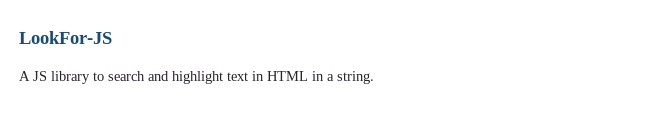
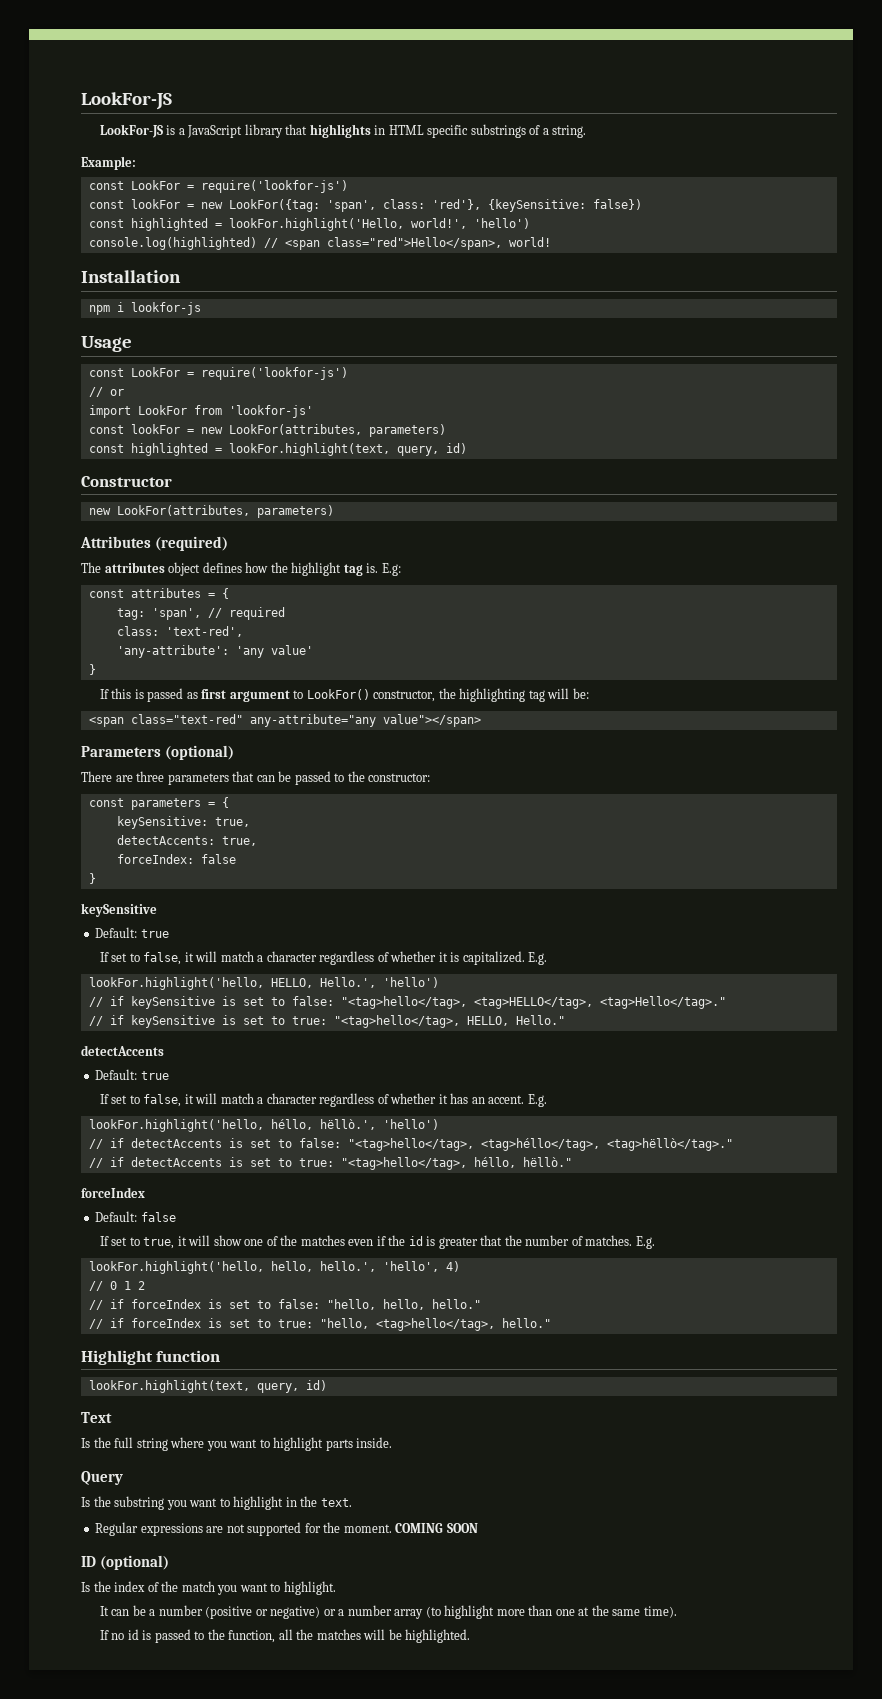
[19,71,374,84] A JS library to search and highlight text in HTML in a string. -> [99,124,587,138] [81,156,136,170] [88,180,348,193] [88,199,642,212] [88,218,530,231] [88,237,551,250] [81,270,181,283] [88,302,201,315] [81,336,132,352] [88,367,348,380] [88,387,124,397] [88,405,313,418] [88,424,446,437] [88,443,467,456] [81,476,172,487] [88,505,334,518] [80,536,228,551] [81,562,401,576] [88,588,229,599] [116,607,285,620] [116,626,243,637] [116,645,313,658] [88,664,96,675] [99,688,589,702] [88,714,481,727] [81,745,234,760] [81,771,431,785] [88,797,229,810] [116,816,250,829] [116,835,257,846] [116,854,236,864] [88,873,96,884] [81,903,157,917] [95,927,169,938] [99,951,548,965] [88,977,439,990] [88,996,726,1009] [88,1015,565,1028] [81,1045,164,1056] [95,1069,169,1080] [99,1093,547,1107] [88,1119,439,1132] [88,1138,733,1151] [88,1157,572,1170] [81,1187,145,1198] [95,1211,176,1222] [99,1235,655,1249] [88,1261,460,1274] [88,1281,145,1291] [88,1299,481,1310] [88,1318,551,1331] [81,1350,221,1365] [88,1380,327,1393] [81,1412,112,1423] [81,1437,393,1451] [81,1471,123,1485] [81,1496,352,1510] [95,1522,478,1536] [81,1555,169,1570] [81,1581,336,1595] [99,1605,677,1619] [99,1629,471,1643] LookFor-JS is a JavaScript library that highlights in HTML specific substrings of a string. // Example: // const LookFor = require('lookfor-js') // const lookFor = new LookFor({tag: 'span', class: 'red'}, {keySensitive: false}) // const highlighted = lookFor.highlight('Hello, world!', 'hello') // console.log(highlighted) // <span class="red">Hello</span>, world! // Installation // npm i lookfor-js // Usage // const LookFor = require('lookfor-js') // // or // import LookFor from 'lookfor-js' // const lookFor = new LookFor(attributes, parameters) // const highlighted = lookFor.highlight(text, query, id) // Constructor // new LookFor(attributes, parameters) // Attributes (required) // The attributes object defines how the highlight tag is. E.g: // const attributes = { // tag: 'span', // required // class: 'text-red', // 'any-attribute': 'any value' // } // If this is passed as first argument to LookFor() constructor, the highlighting tag will be: // <span class="text-red" any-attribute="any value"></span> // Parameters (optional) // There are three parameters that can be passed to the constructor: // const parameters = { // keySensitive: true, // detectAccents: true, // forceIndex: false // } // keySensitive // Default: true // If set to false, it will match a character regardless of whether it is capitalized. E.g. // lookFor.highlight('hello, HELLO, Hello.', 'hello') // // if keySensitive is set to false: "<tag>hello</tag>, <tag>HELLO</tag>, <tag>Hello</tag>." // // if keySensitive is set to true: "<tag>hello</tag>, HELLO, Hello." // detectAccents // Default: true // If set to false, it will match a character regardless of whether it has an accent. E.g. // lookFor.highlight('hello, héllo, hëllò.', 'hello') // // if detectAccents is set to false: "<tag>hello</tag>, <tag>héllo</tag>, <tag>hëllò</tag>." // // if detectAccents is set to true: "<tag>hello</tag>, héllo, hëllò." // forceIndex // Default: false // If set to true, it will show one of the matches even if the id is greater that the number of matches. E.g. // lookFor.highlight('hello, hello, hello.', 'hello', 4) // // 0 1 2 // // if forceIndex is set to false: "hello, hello, hello." // // if forceIndex is set to true: "hello, <tag>hello</tag>, hello." // Highlight function // lookFor.highlight(text, query, id) // Text // Is the full string where you want to highlight parts inside. // Query // Is the substring you want to highlight in the text. // Regular expressions are not supported for the moment. COMING SOON // ID (optional) // Is the index of the match you want to highlight. // It can be a number (positive or negative) or a number array (to highlight more than one at the same time). // If no id is passed to the function, all the matches will be highlighted.

